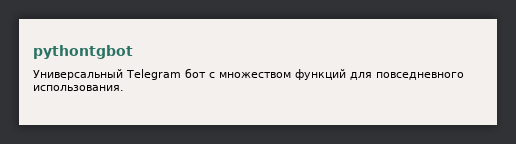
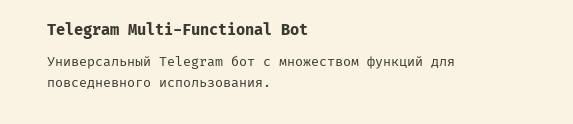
[33,45,133,59] pythontgbot -> [47,22,308,39] Telegram Multi-Functional Bot

